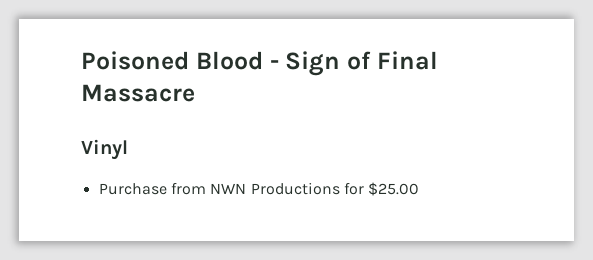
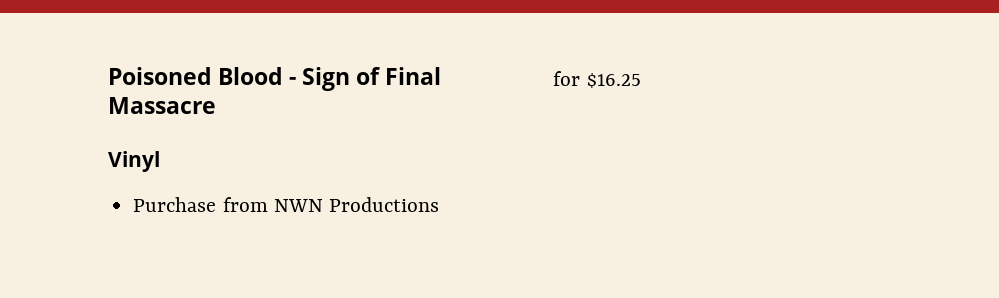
[368,182,420,196] $25.00 -> [586,73,641,88] $16.25

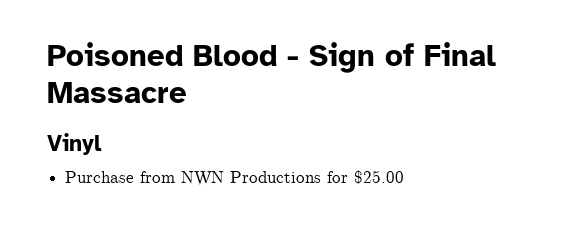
[586,73,641,88] $16.25 -> [354,170,405,184] $25.00

